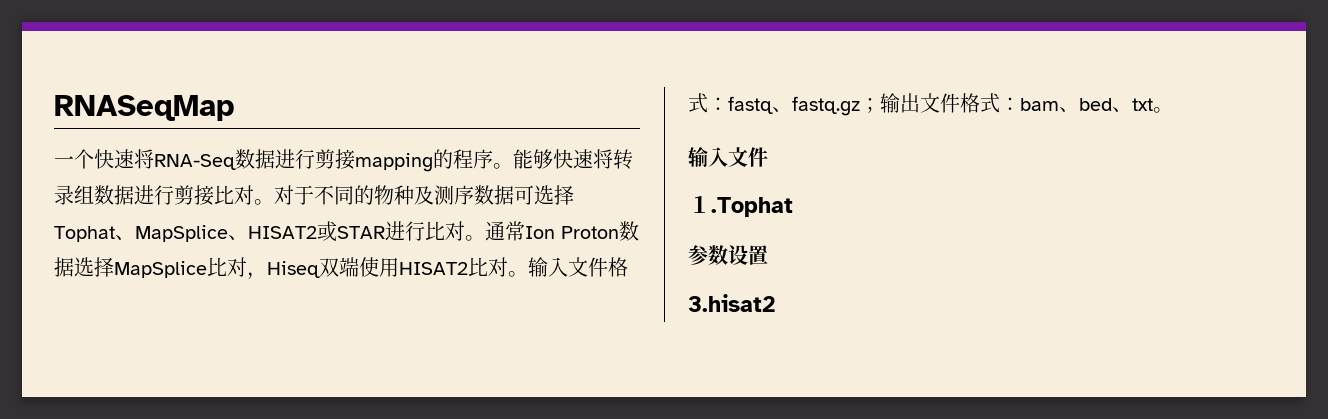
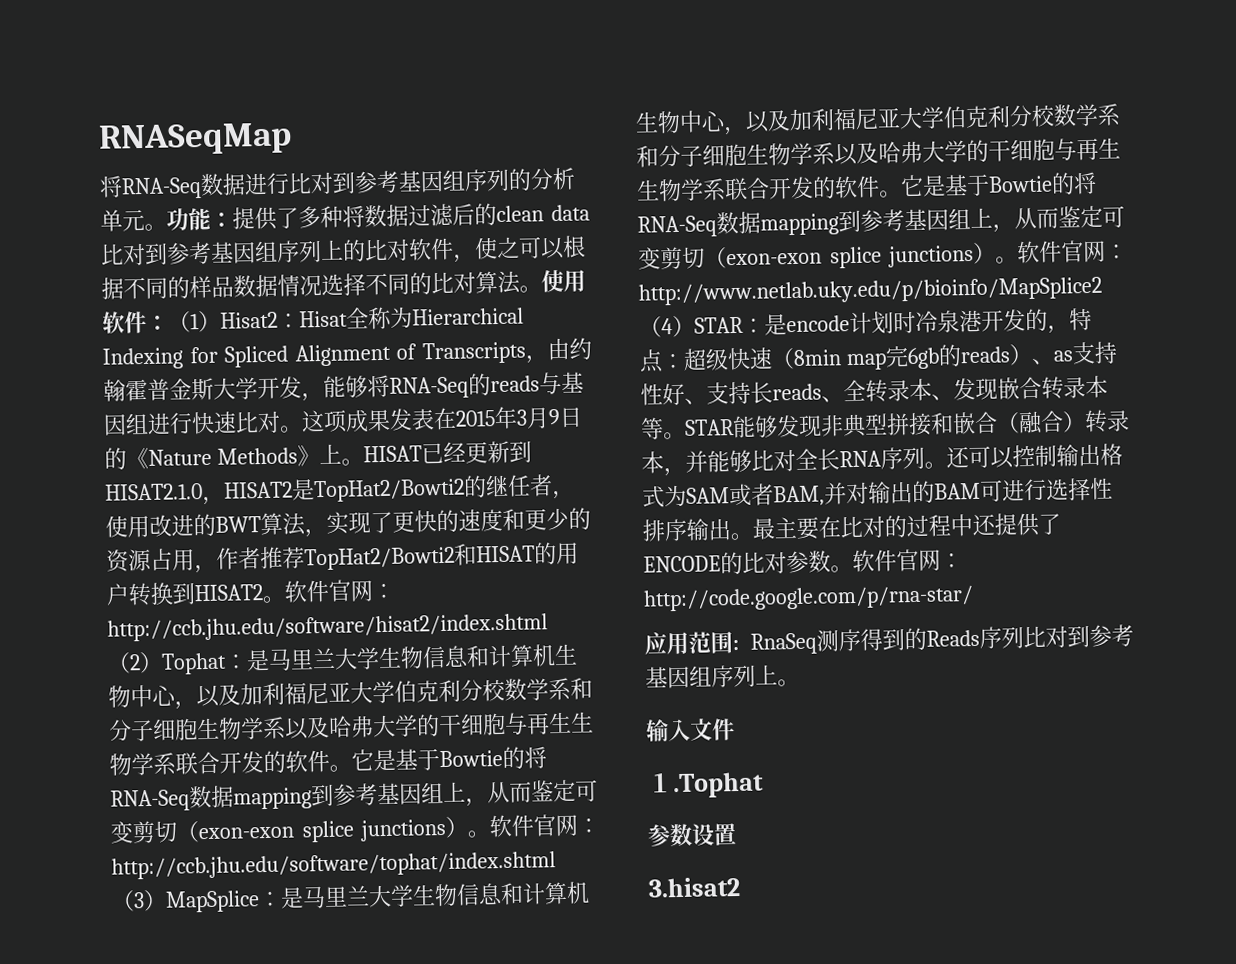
[54,149,134,169] 一个快速 -> (292, 139) none
[315,149,633,172] [54,185,574,206] [54,221,639,242] [54,257,628,280] [688,93,1153,116] 剪接mapping的程序。能够快速将转录组数据进行剪接比对。对于不同的物种及测序数据可选择Tophat、MapSplice、HISAT2或STAR进行比对。通常Ion Proton数据选择MapSplice比对，Hiseq双端使用HISAT2比对。输入文件格式：fastq、fastq.gz；输出文件格式：bam、bed、txt -> [288,167,576,195] [100,203,590,232] [100,235,586,266] [101,269,586,300] [102,306,524,334] [102,337,592,370] [103,371,584,402] [103,406,583,436] [104,440,532,470] [104,474,575,506] [105,507,591,538] [106,542,579,574] [106,579,395,607] [107,613,548,642] [107,643,578,675] [108,677,593,710] [108,711,594,742] [109,746,547,776] [110,779,598,812] [110,814,600,844] [111,851,556,880] [111,881,590,913] [635,103,1121,136] [636,137,1121,168] [636,171,1097,202] [637,205,1125,238] [638,240,1128,270] [638,276,1102,306] [639,307,1092,338] [639,341,1118,373] [640,375,1108,406] [640,409,1130,440] [641,443,1123,477] [642,477,1113,508] [642,512,1061,542] [643,548,963,575] [643,585,974,612] [644,624,1134,655] [645,664,778,689] 比对到参考基因组序列的分析单元。功能：提供了多种将数据过滤后的clean data比对到参考基因组序列上的比对软件，使之可以根据不同的样品数据情况选择不同的比对算法。使用软件：（1）Hisat2：Hisat全称为Hierarchical Indexing for Spliced Alignment of Transcripts，由约翰霍普金斯大学开发，能够将RNA-Seq的reads与基因组进行快速比对。这项成果发表在2015年3月9日的《Nature Methods》上。HISAT已经更新到HISAT2.1.0，HISAT2是TopHat2/Bowti2的继任者，使用改进的BWT算法，实现了更快的速度和更少的资源占用，作者推荐TopHat2/Bowti2和HISAT的用户转换到HISAT2。软件官网：http://ccb.jhu.edu/software/hisat2/index.shtml（2）Tophat：是马里兰大学生物信息和计算机生物中心，以及加利福尼亚大学伯克利分校数学系和分子细胞生物学系以及哈弗大学的干细胞与再生生物学系联合开发的软件。它是基于Bowtie的将RNA-Seq数据mapping到参考基因组上，从而鉴定可变剪切（exon-exon splice junctions）。软件官网：http://ccb.jhu.edu/software/tophat/index.shtml（3）MapSplice：是马里兰大学生物信息和计算机生物中心，以及加利福尼亚大学伯克利分校数学系和分子细胞生物学系以及哈弗大学的干细胞与再生生物学系联合开发的软件。它是基于Bowtie的将RNA-Seq数据mapping到参考基因组上，从而鉴定可变剪切（exon-exon splice junctions）。软件官网：http://www.netlab.uky.edu/p/bioinfo/MapSplice2（4）STAR：是encode计划时冷泉港开发的，特点：超级快速（8min map完6gb的reads）、as支持性好、支持长reads、全转录本、发现嵌合转录本等。STAR能够发现非典型拼接和嵌合（融合）转录本，并能够比对全长RNA序列。还可以控制输出格式为SAM或者BAM,并对输出的BAM可进行选择性排序输出。最主要在比对的过程中还提供了ENCODE的比对参数。软件官网：http://code.google.com/p/rna-star/ // 应用范围: RnaSeq测序得到的Reads序列比对到参考基因组序列上

